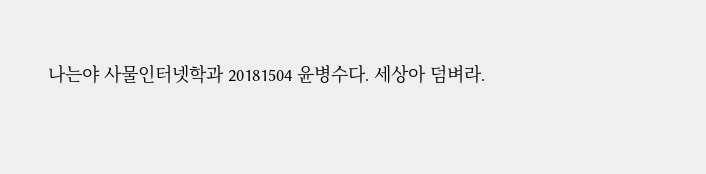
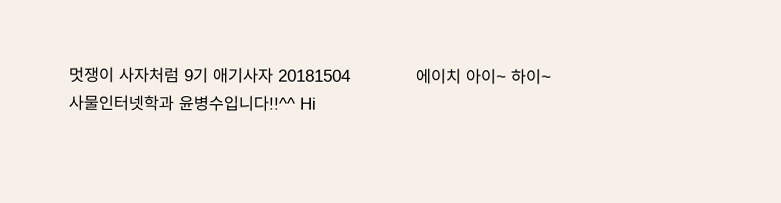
[48,64,485,84] 나는야 사물인터넷학과 20181504 윤병수다. 세상아 덤벼라. -> [69,66,351,84] [68,94,317,112] [416,68,552,85] 멋쟁이 사자처럼 9기 애기사자 20181504 사물인터넷학과 윤병수입니다!!^^ Hi 에이치 아이~ 하이~

